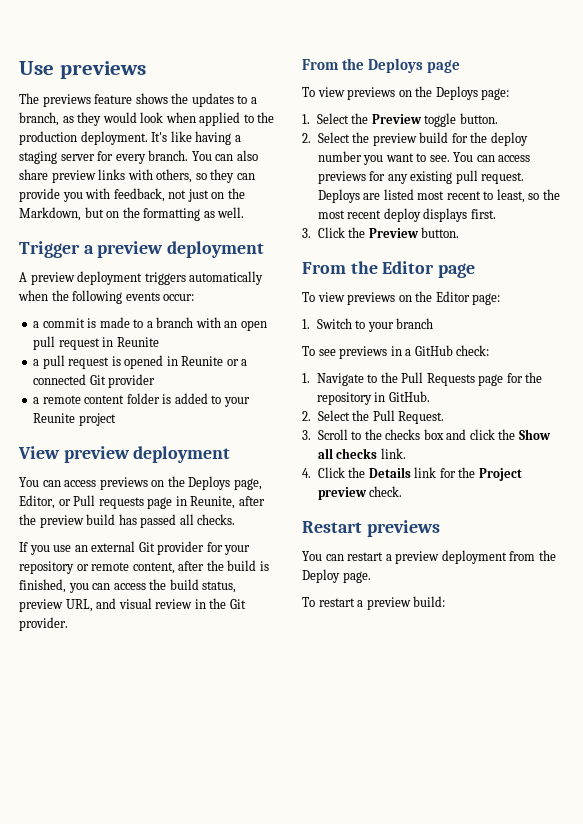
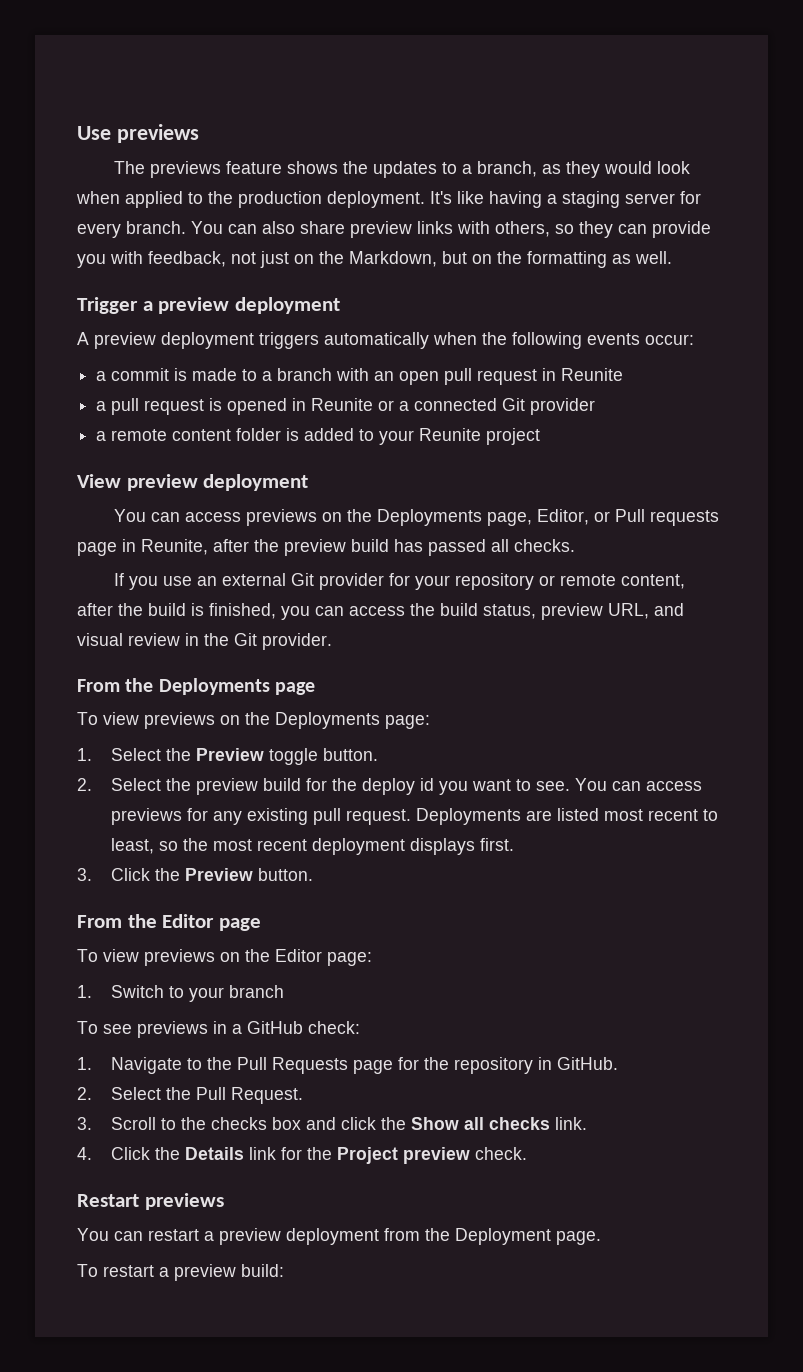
[188,476,231,490] Deploys -> [377,509,483,526] Deployments
[368,58,461,73] [302,86,478,100] Deploys page // To view previews on the Deploys -> [158,678,315,695] [77,712,380,729] Deployments page // To view previews on the Deployments
[317,151,362,162] number -> [420,778,435,791] id
[317,189,360,203] Deploys -> [416,808,522,825] Deployments
[383,208,421,222] deploy -> [312,838,406,855] deployment
[302,569,340,583] Deploy -> [455,1228,551,1245] Deployment

